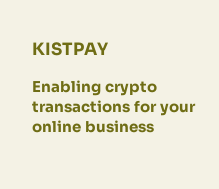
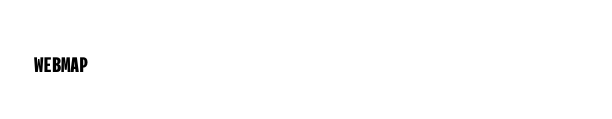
[32,42,109,56] [32,80,158,96] [32,100,197,116] [32,120,155,133] KISTPAY // Enabling crypto transactions for your online business -> [34,57,88,72] WEBMAP

